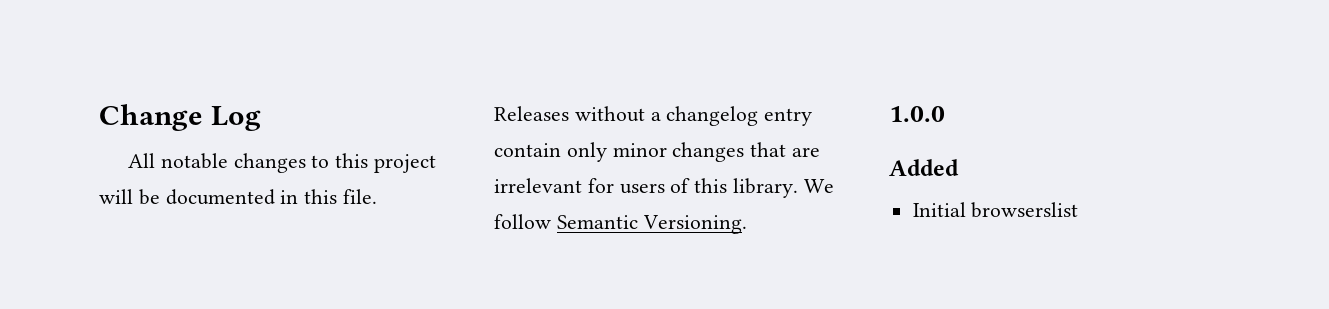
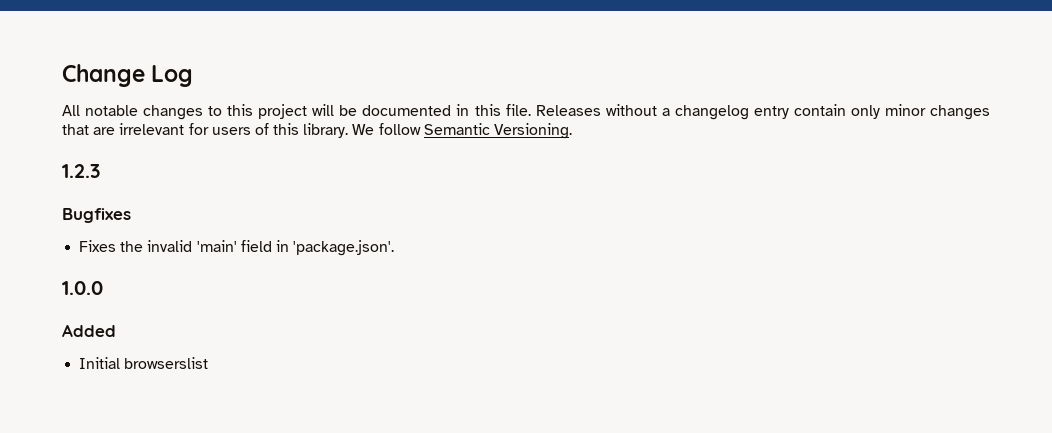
(747, 224) none -> [62,164,100,178] [62,208,131,223] [79,240,395,256] // 1.2.3 // Bugfixes // Fixes the invalid 'main' field in 'package.json'.

